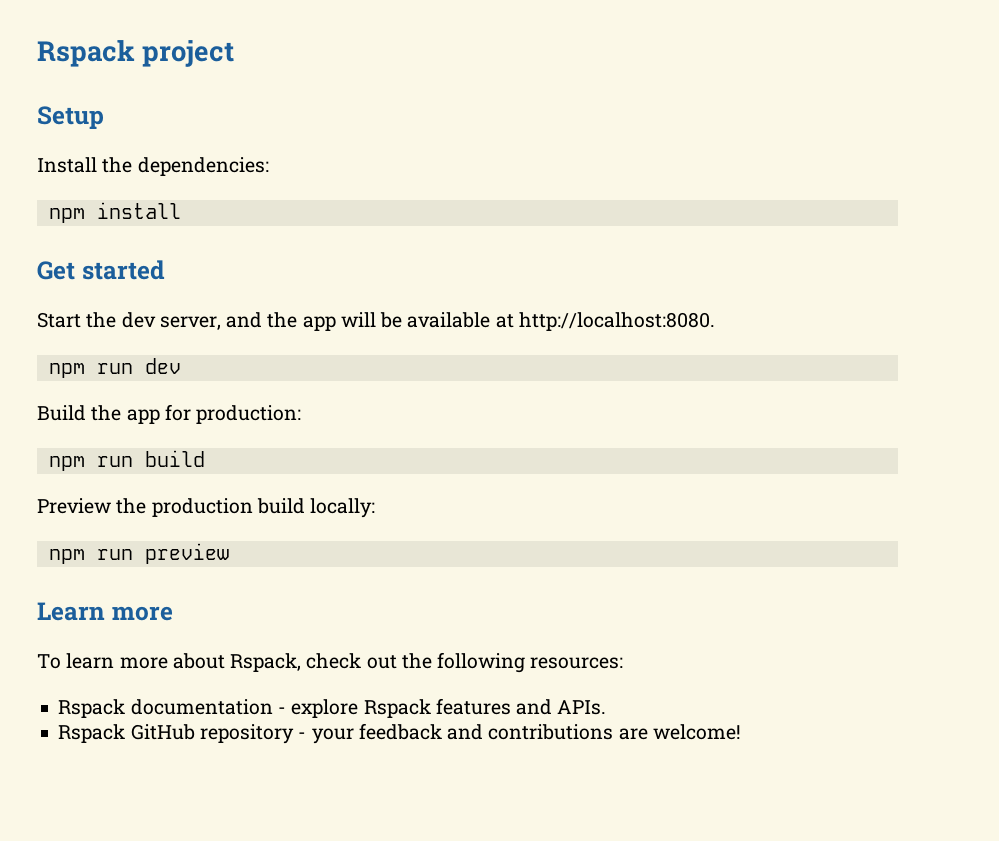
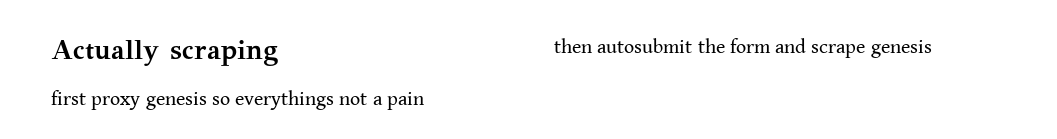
[37,40,235,67] [37,106,104,129] [37,157,269,176] [48,202,181,223] [37,260,165,280] [37,312,715,331] [48,358,181,378] [37,404,302,424] [48,450,205,471] [37,498,376,518] [48,543,229,564] [37,602,173,621] [37,652,624,673] [58,698,607,718] [58,723,741,744] Rspack project // Setup // Install the dependencies: // npm install // Get started // Start the dev server, and the app will be available at http://localhost:8080. // npm run dev // Build the app for production: // npm run build // Preview the production build locally: // npm run preview // Learn more // To learn more about Rspack, check out the following resources: // Rspack documentation - explore Rspack features and APIs. // Rspack GitHub repository - your feedback and contributions are welcome! -> [51,40,278,66] [51,90,424,110] [554,38,932,58] Actually scraping // first proxy genesis so everythings not a pain // then autosubmit the form and scrape genesis

